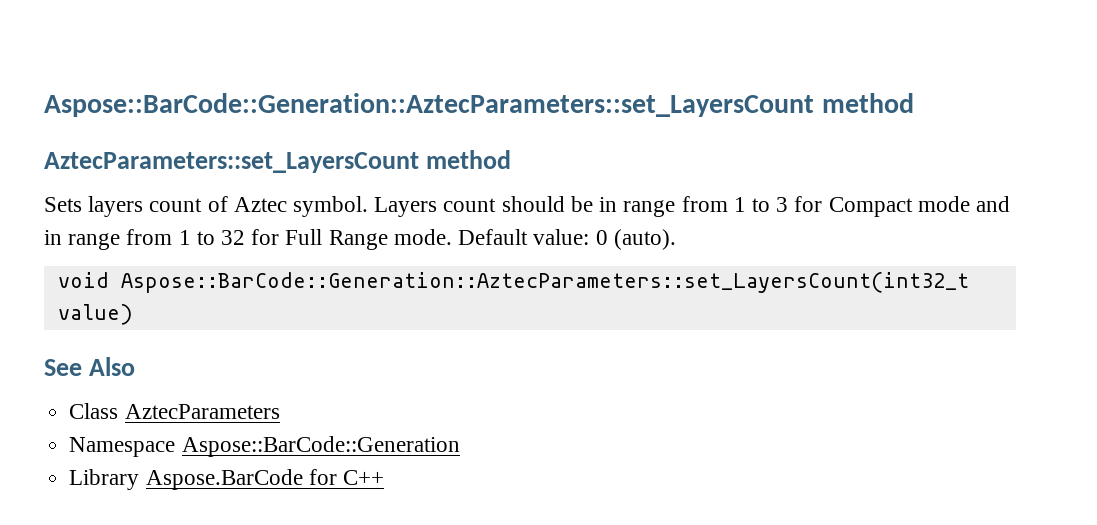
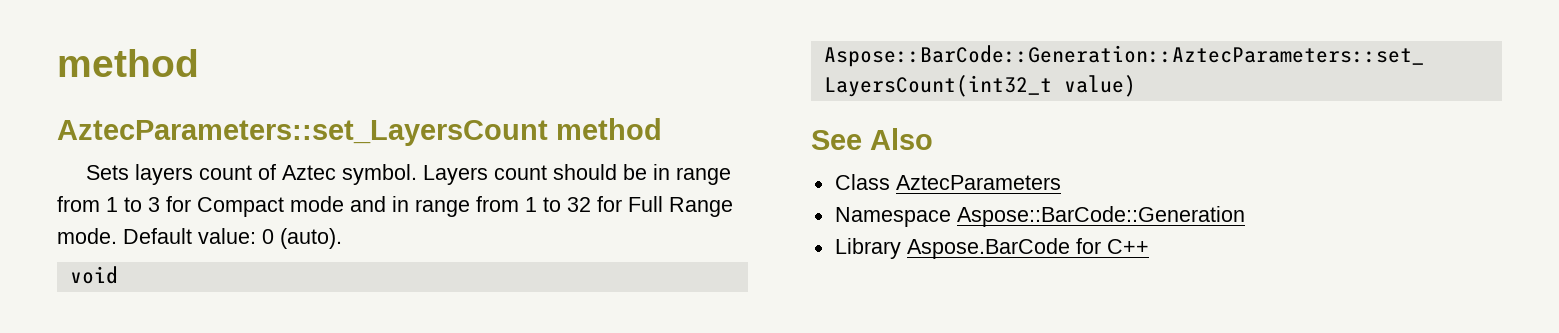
[44,93,814,117] Aspose::BarCode::Generation::AztecParameters::set_LayersCount -> (57, 63) none

